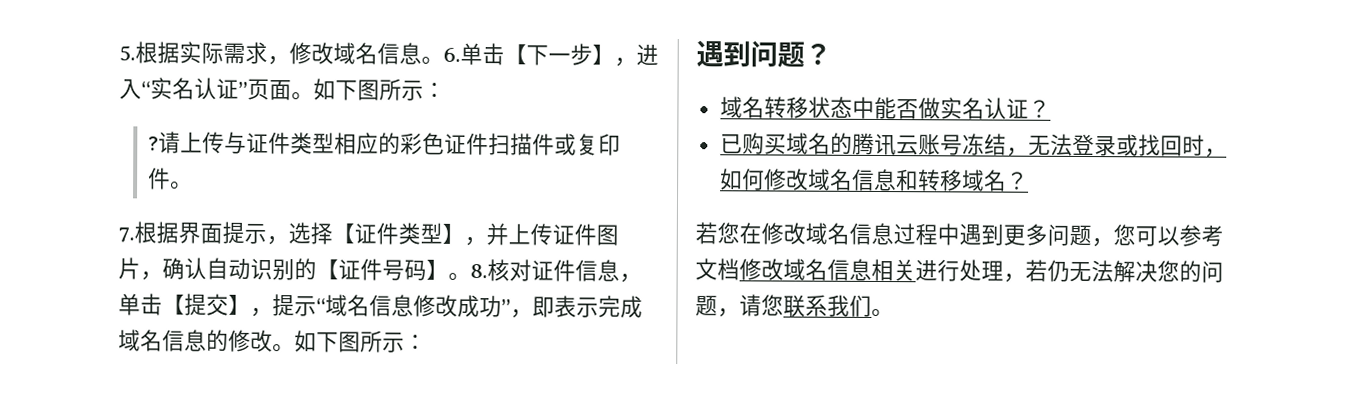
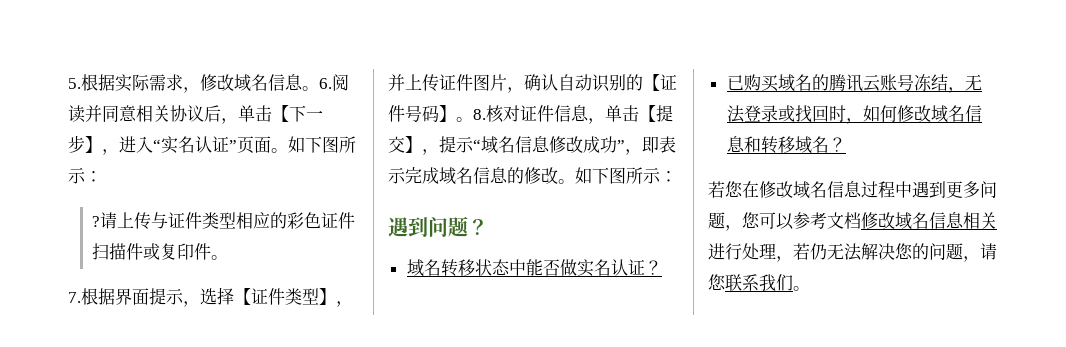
(461, 54) none -> [332,74,349,91] [68,105,238,124] 阅读并同意相关协议后，

